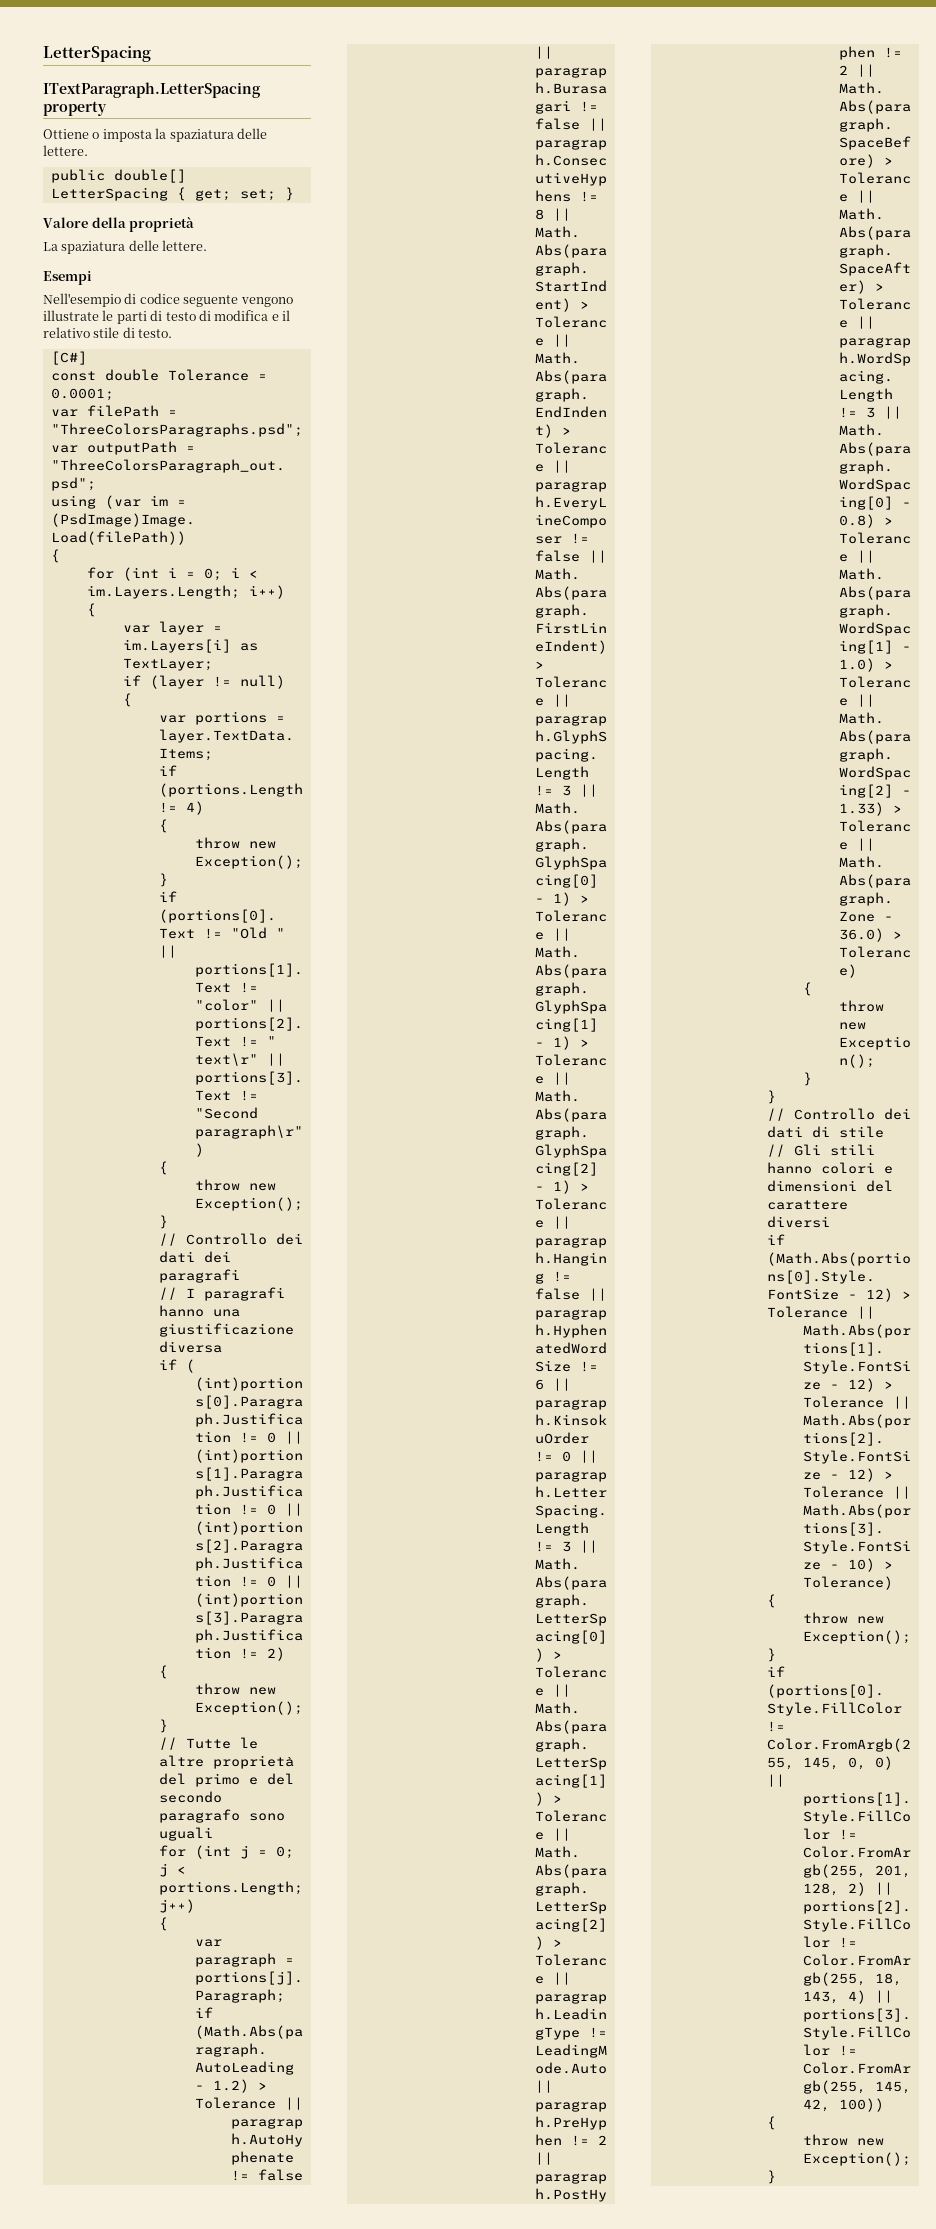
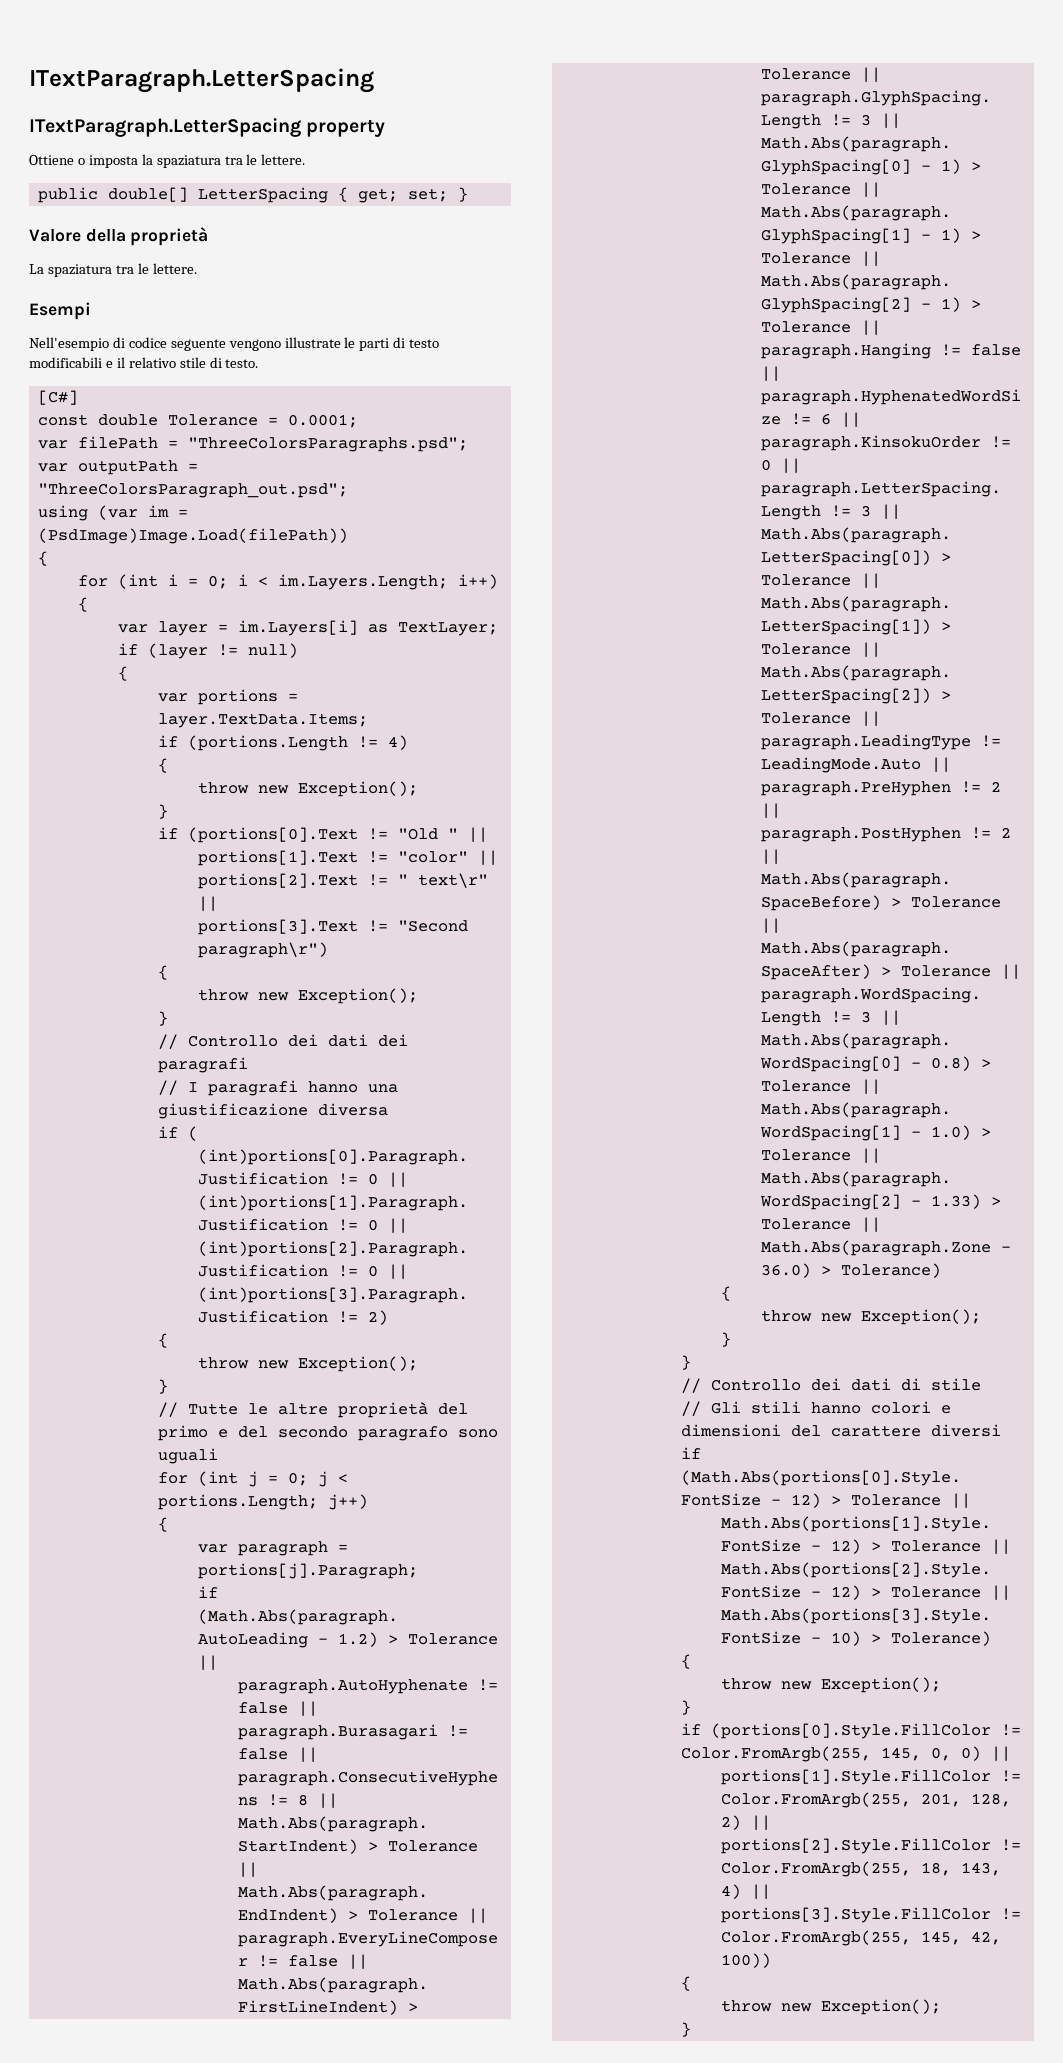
[43,46,151,62] LetterSpacing -> [29,68,374,93] ITextParagraph.LetterSpacing
[236,128,267,139] delle -> [224,154,258,165] tra le
[128,240,159,251] delle -> [115,263,149,274] tra le
[198,310,269,321] di modifica -> [29,357,102,368] modificabili

